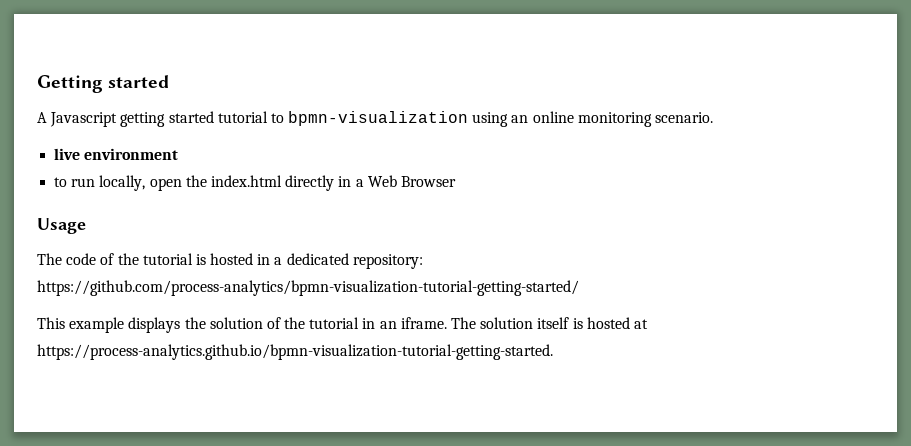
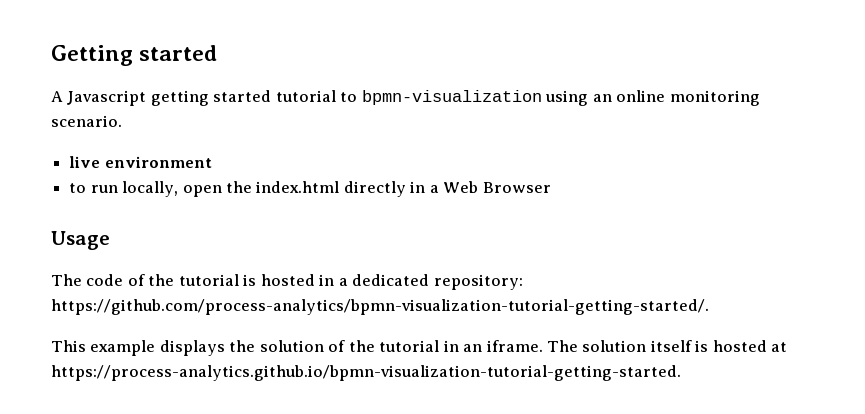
[37,280,579,296] https://github.com/process-analytics/bpmn-visualization-tutorial-getting-started/ -> [51,299,709,315] https://github.com/process-analytics/bpmn-visualization-tutorial-getting-started/.

